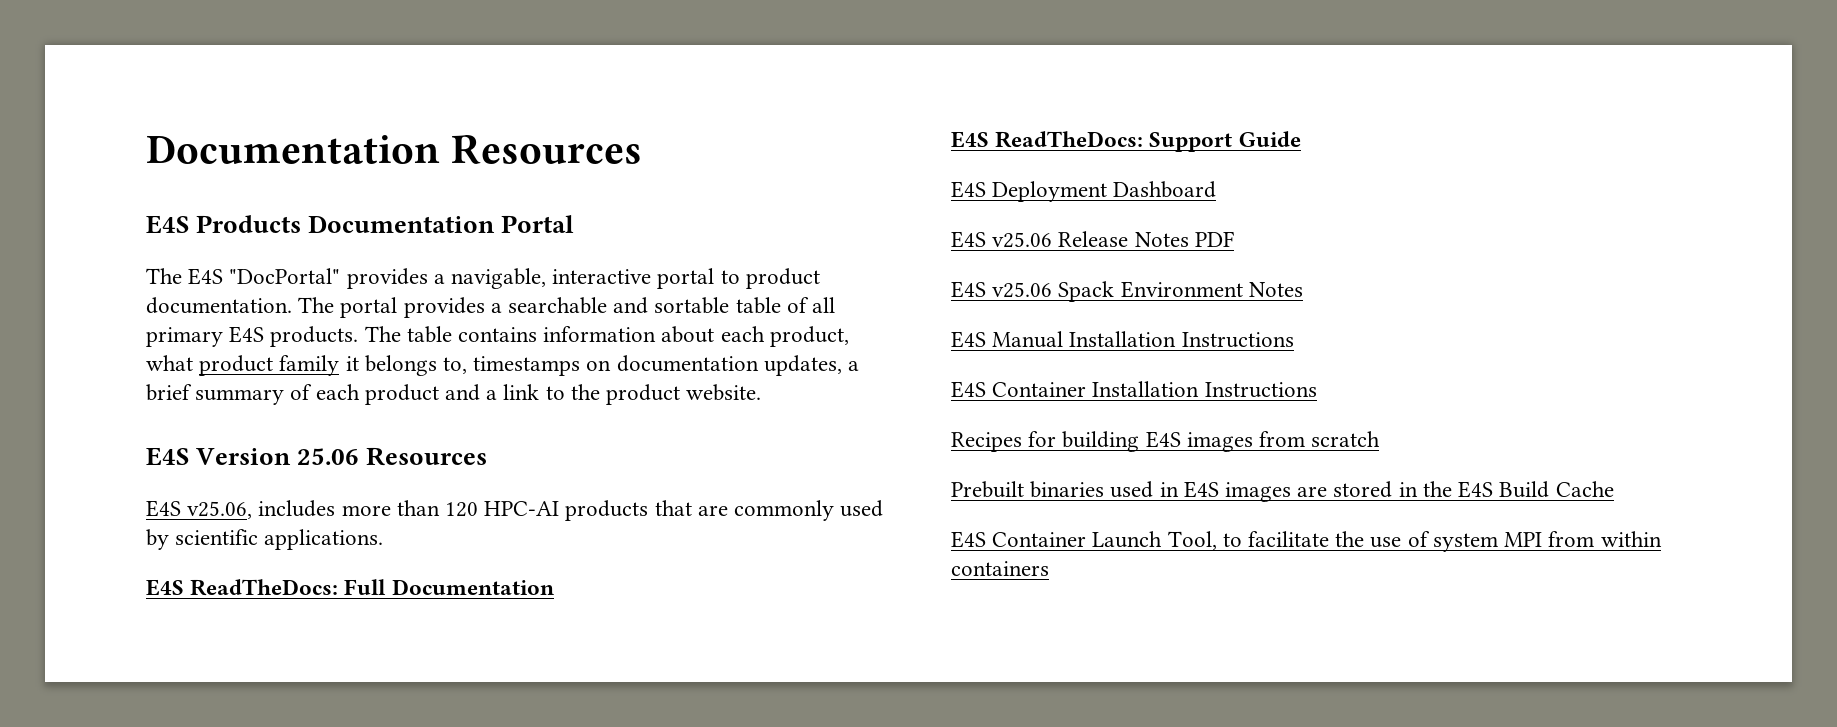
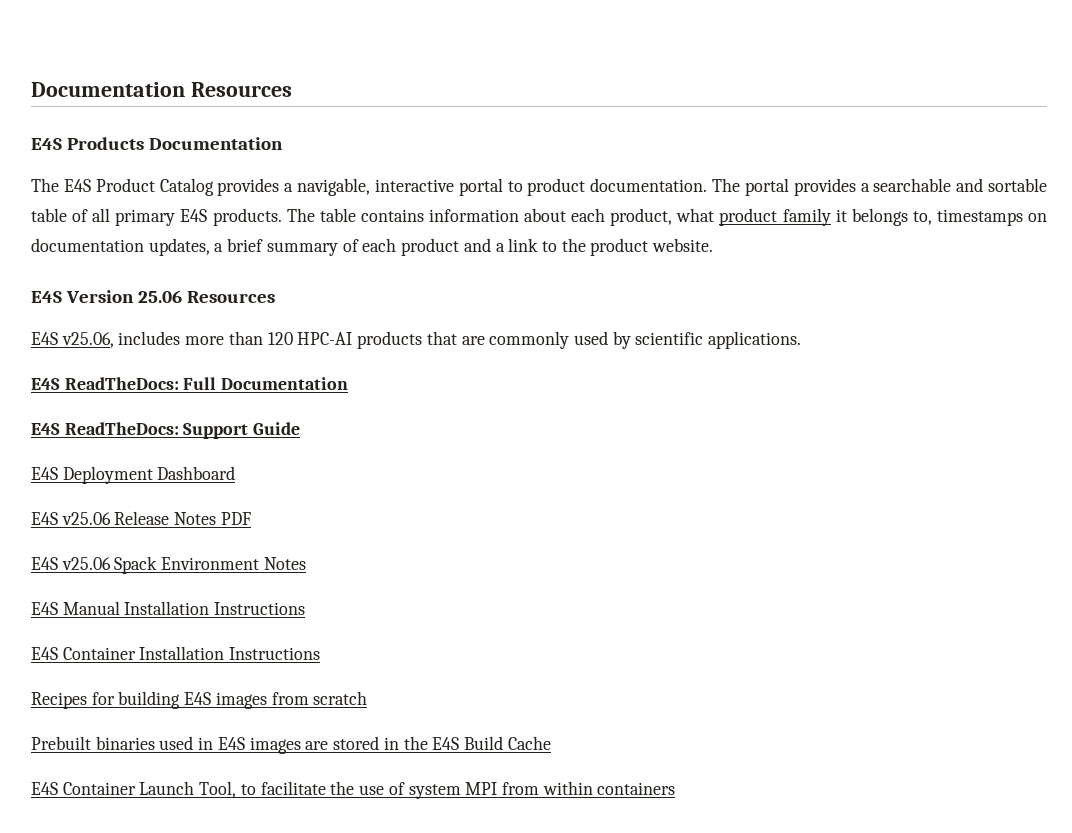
[501,215,575,233] Portal -> (283, 143) none
[229,268,341,284] "DocPortal" -> [95,178,214,196] Product Catalog

